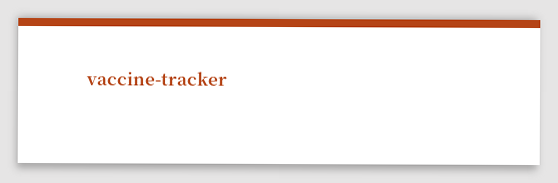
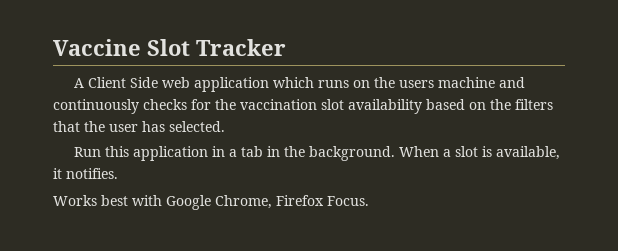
[86,71,228,86] vaccine-tracker -> [53,39,286,56] [74,77,526,92] [53,99,553,114] [53,121,225,132] [74,146,561,161] [53,168,118,179] [53,195,369,210] Vaccine Slot Tracker // A Client Side web application which runs on the users machine and continuously checks for the vaccination slot availability based on the filters that the user has selected. // Run this application in a tab in the background. When a slot is available, it notifies. // Works best with Google Chrome, Firefox Focus.

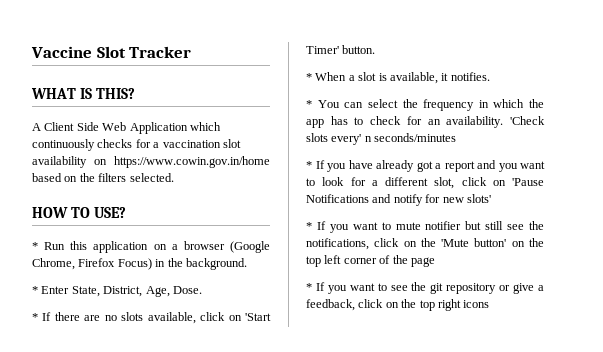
(286, 47) none -> [31,88,136,99] // WHAT IS THIS?
[162,77,526,92] web application which runs on the users machine and -> [102,122,221,134] Web Application which
[215,99,236,110] the -> [153,142,160,148] a
(422, 106) none -> [94,156,270,168] on https://www.cowin.gov.in/home
[53,121,225,132] [74,146,396,161] that the user has selected. // Run this application in a tab in the background. -> [129,173,174,182] [32,207,127,218] [32,241,270,253] [32,258,247,270] [32,286,202,297] [32,312,271,324] [306,45,376,54] [306,73,312,81] selected. // HOW TO USE? // * Run this application on a browser (Google Chrome, Firefox Focus) in the background. // * Enter State, District, Age, Dose. // * If there are no slots available, click on 'Start Timer' button. // *
[53,195,369,210] Works best with Google Chrome, Firefox Focus. -> [306,99,544,111] [306,116,545,128] [306,133,457,145] [306,160,545,172] [306,177,544,189] [306,194,491,206] [306,221,544,233] [306,238,544,250] [306,255,435,267] [306,282,544,294] [306,299,490,311] * You can select the frequency in which the app has to check for an availability. 'Check slots every' n seconds/minutes // * If you have already got a report and you want to look for a different slot, click on 'Pause Notifications and notify for new slots' // * If you want to mute notifier but still see the notifications, click on the 'Mute button' on the top left corner of the page // * If you want to see the git repository or give a feedback, click on the top right icons

